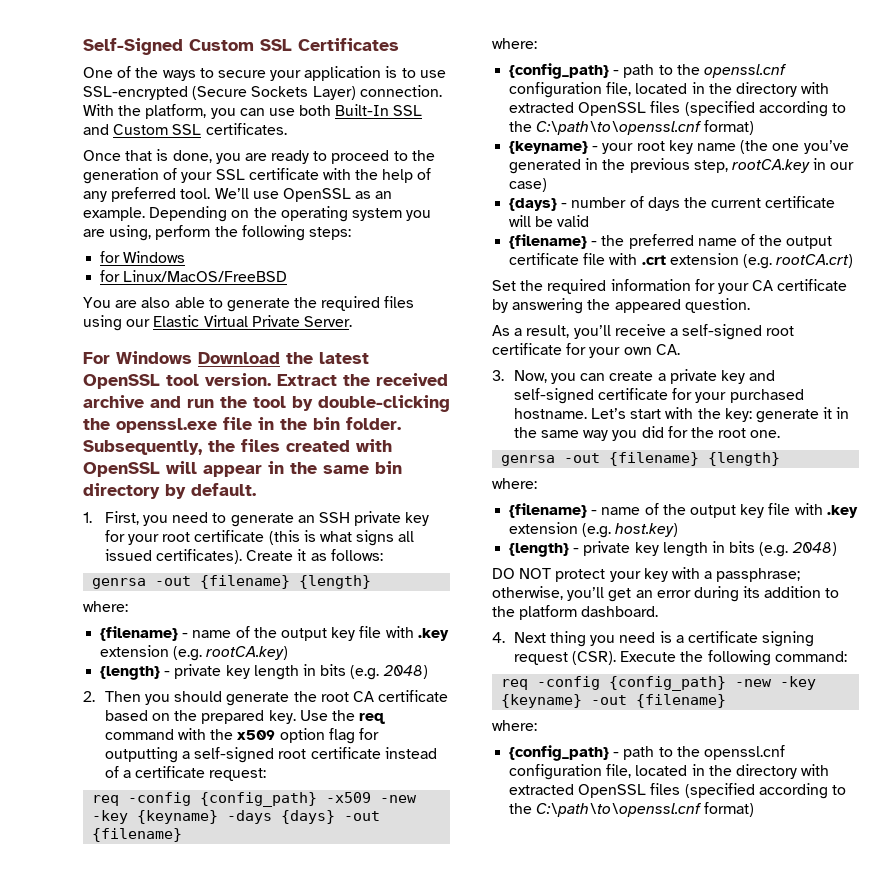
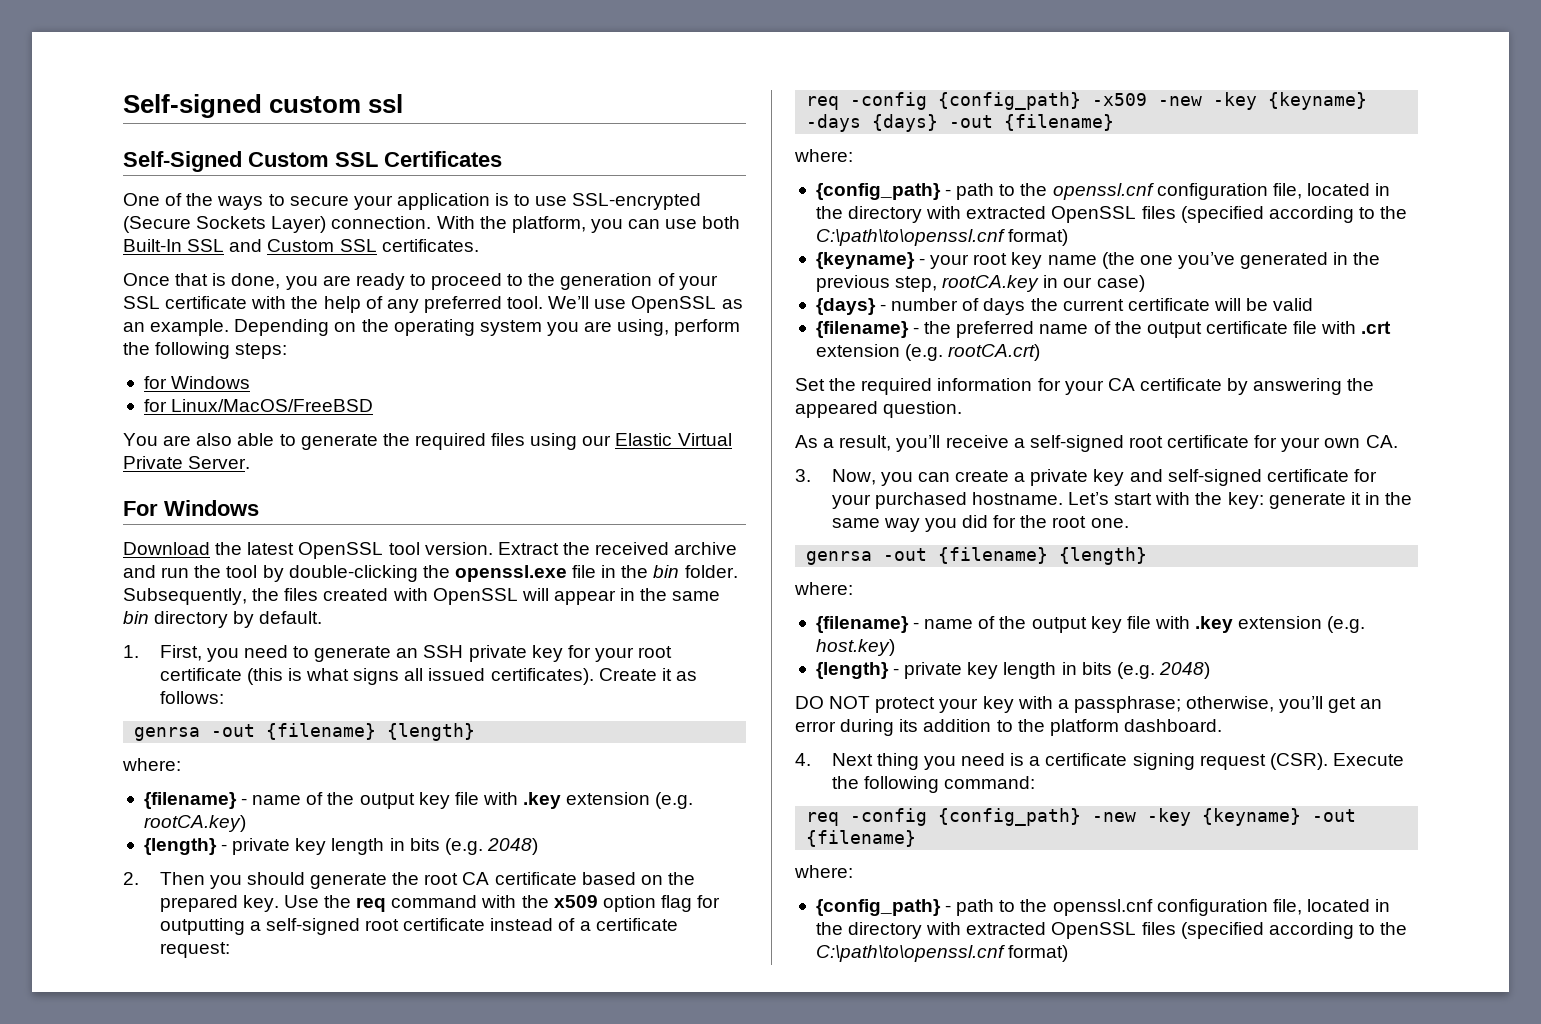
(83, 46) none -> [123,94,404,118] Self-signed custom ssl //
(192, 357) none -> (259, 508) //

